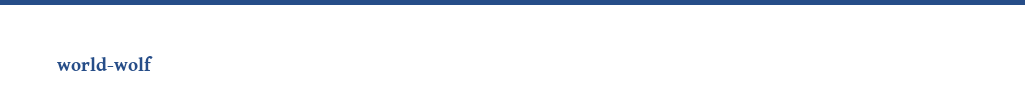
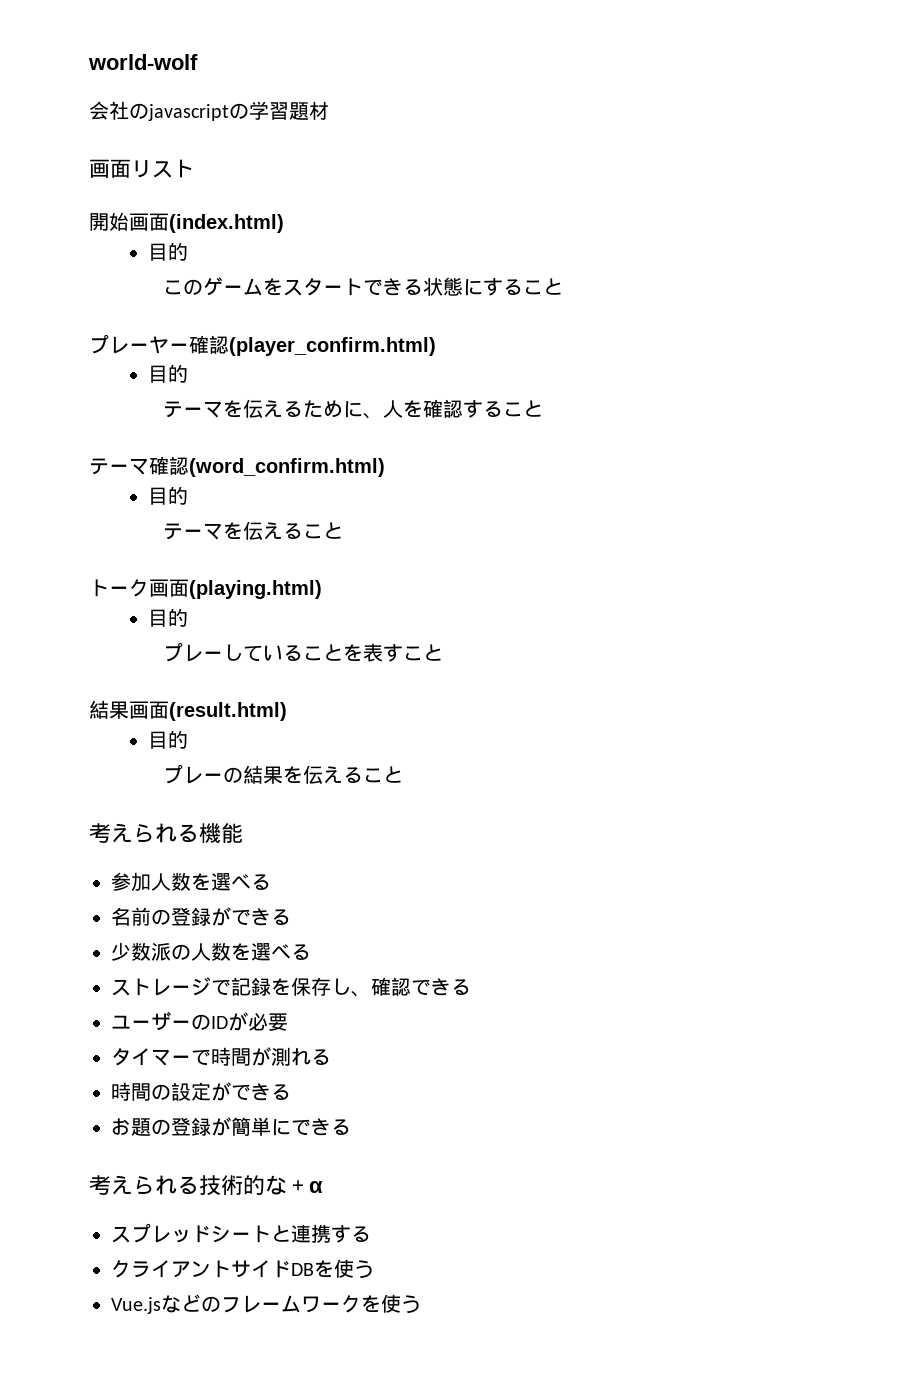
(153, 63) none -> [89,101,329,121] [89,159,194,178] [89,212,284,233] [148,242,189,261] [163,277,564,296] [89,334,436,356] [148,364,189,383] [163,399,544,419] [89,456,385,477] [148,486,189,505] [163,521,344,540] [89,579,322,599] [148,608,189,627] [163,642,444,662] [89,700,287,721] [148,730,189,749] [163,764,404,784] [89,823,243,843] [111,872,271,892] [111,907,291,926] [111,942,311,961] [111,977,471,997] [111,1011,288,1031] [111,1047,331,1066] [111,1082,291,1101] [111,1117,351,1136] [89,1175,323,1196] [111,1223,371,1243] [111,1259,374,1279] [111,1294,421,1314] // 会社のjavascriptの学習題材 // 画面リスト // 開始画面(index.html) // 目的 // このゲームをスタートできる状態にすること // プレーヤー確認(player_confirm.html) // 目的 // テーマを伝えるために、人を確認すること // テーマ確認(word_confirm.html) // 目的 // テーマを伝えること // トーク画面(playing.html) // 目的 // プレーしていることを表すこと // 結果画面(result.html) // 目的 // プレーの結果を伝えること // 考えられる機能 // 参加人数を選べる // 名前の登録ができる // 少数派の人数を選べる // ストレージで記録を保存し、確認できる // ユーザーのIDが必要 // タイマーで時間が測れる // 時間の設定ができる // お題の登録が簡単にできる // 考えられる技術的な＋α // スプレッドシートと連携する // クライアントサイドDBを使う // Vue.jsなどのフレームワークを使う

